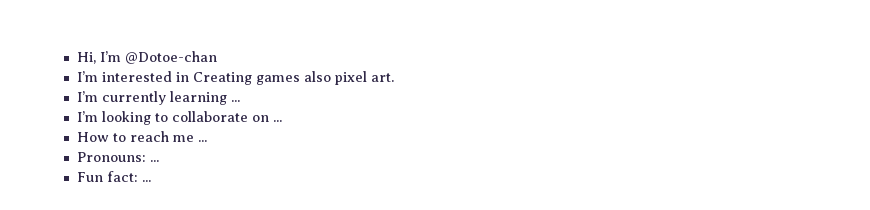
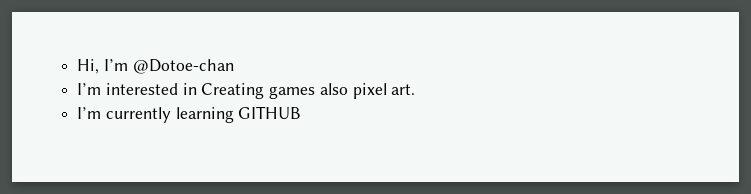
[230,100,240,102] [76,111,282,125] [76,131,207,142] [76,152,159,162] [76,171,151,182] ... // I’m looking to collaborate on ... // How to reach me ... // Pronouns: ... // Fun fact: ... -> [238,106,302,119] GITHUB

